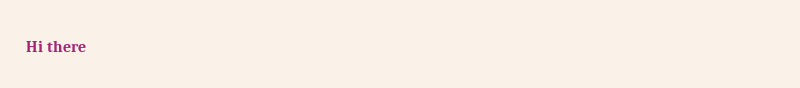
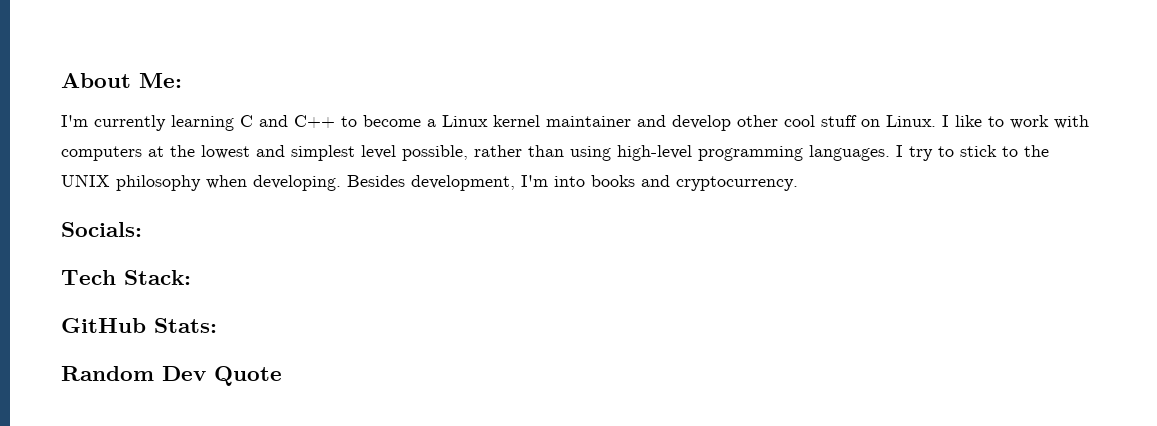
[26,40,87,52] Hi there -> [61,73,182,88] [61,115,1089,131] [61,145,1049,161] [61,174,798,191] [61,222,142,237] [61,270,191,285] [61,318,217,333] [61,366,282,386] About Me: // I'm currently learning C and C++ to become a Linux kernel maintainer and develop other cool stuff on Linux. I like to work with computers at the lowest and simplest level possible, rather than using high-level programming languages. I try to stick to the UNIX philosophy when developing. Besides development, I'm into books and cryptocurrency. // Socials: // Tech Stack: // GitHub Stats: // Random Dev Quote

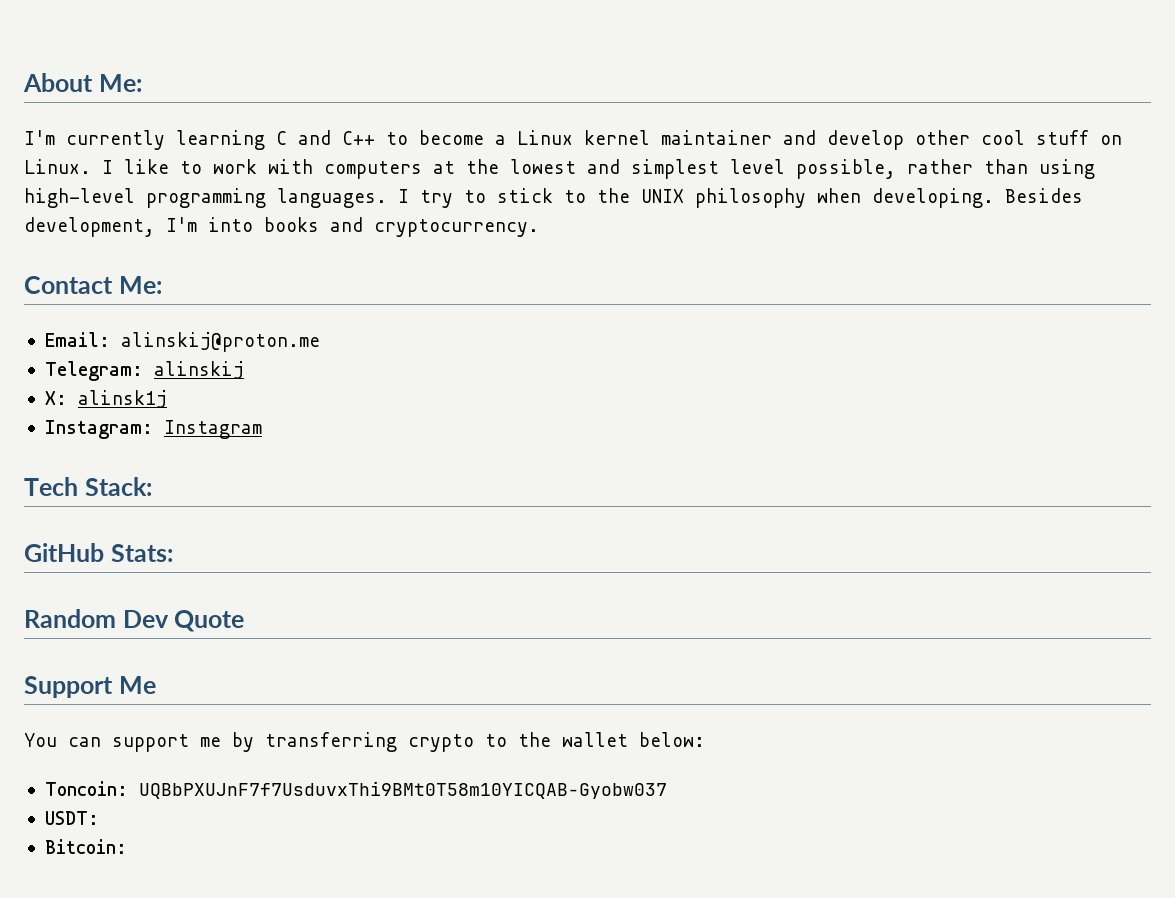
[61,222,142,237] Socials: -> [24,276,162,294] [44,332,320,352] [44,361,244,381] [44,390,167,408] [44,420,262,439] Contact Me: // Email: alinskij@proton.me // Telegram: alinskij // X: alinsk1j // Instagram: Instagram
(282, 376) none -> [24,676,156,698] [24,732,705,752] [44,781,667,799] [44,811,99,825] [44,839,127,854] // Support Me // You can support me by transferring crypto to the wallet below: // Toncoin: UQBbPXUJnF7f7UsduvxThi9BMt0T58m10YICQAB-Gyobw037 // USDT: // Bitcoin:

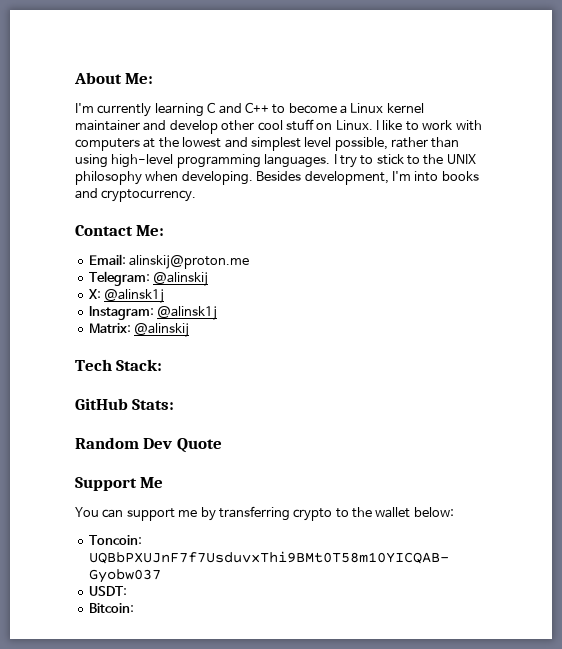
[153,361,244,379] alinskij -> [153,272,209,286] @alinskij
[77,390,167,408] alinsk1j -> [104,289,165,303] @alinsk1j
[163,420,262,439] Instagram -> [157,306,218,320] [88,323,190,337] @alinsk1j // Matrix: @alinskij

